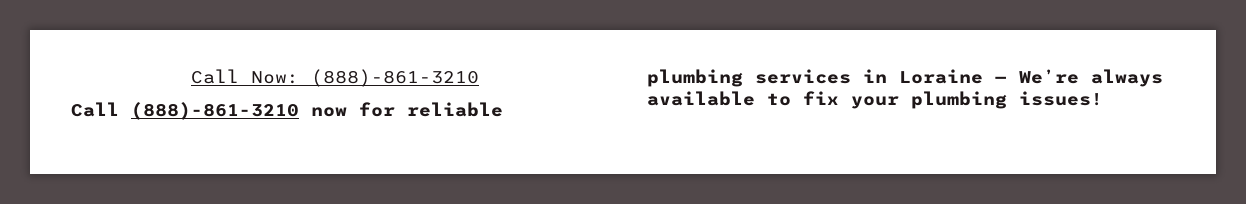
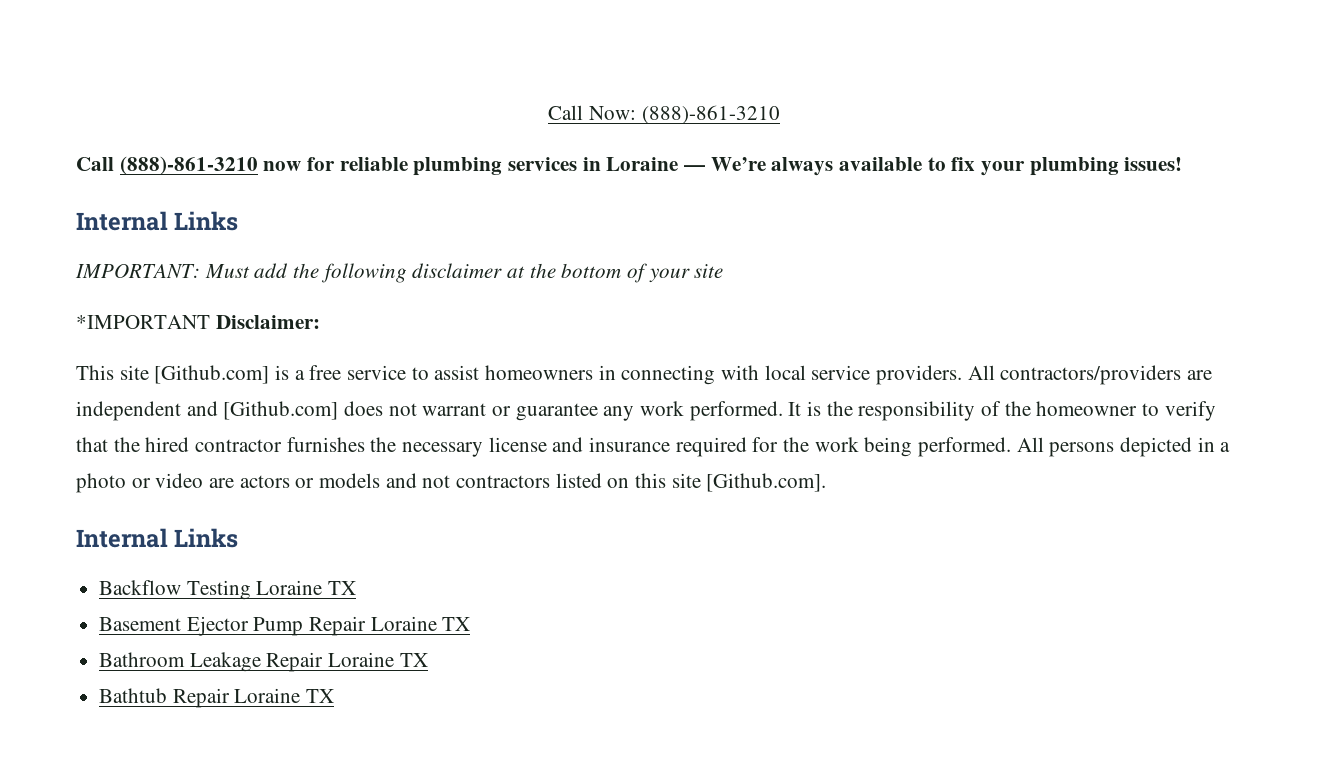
(1103, 98) none -> [76,211,239,231] [75,263,724,283] [76,315,320,329] [76,365,1213,385] [76,401,1216,421] [76,437,1231,457] [76,473,827,493] [76,528,239,548] [99,580,357,600] [99,616,471,636] [99,652,428,672] [99,688,335,708] // Internal Links // IMPORTANT: Must add the following disclaimer at the bottom of your site // *IMPORTANT Disclaimer: // This site [Github.com] is a free service to assist homeowners in connecting with local service providers. All contractors/providers are independent and [Github.com] does not warrant or guarantee any work performed. It is the responsibility of the homeowner to verify that the hired contractor furnishes the necessary license and insurance required for the work being performed. All persons depicted in a photo or video are actors or models and not contractors listed on this site [Github.com]. // Internal Links // Backflow Testing Loraine TX // Basement Ejector Pump Repair Loraine TX // Bathroom Leakage Repair Loraine TX // Bathtub Repair Loraine TX

